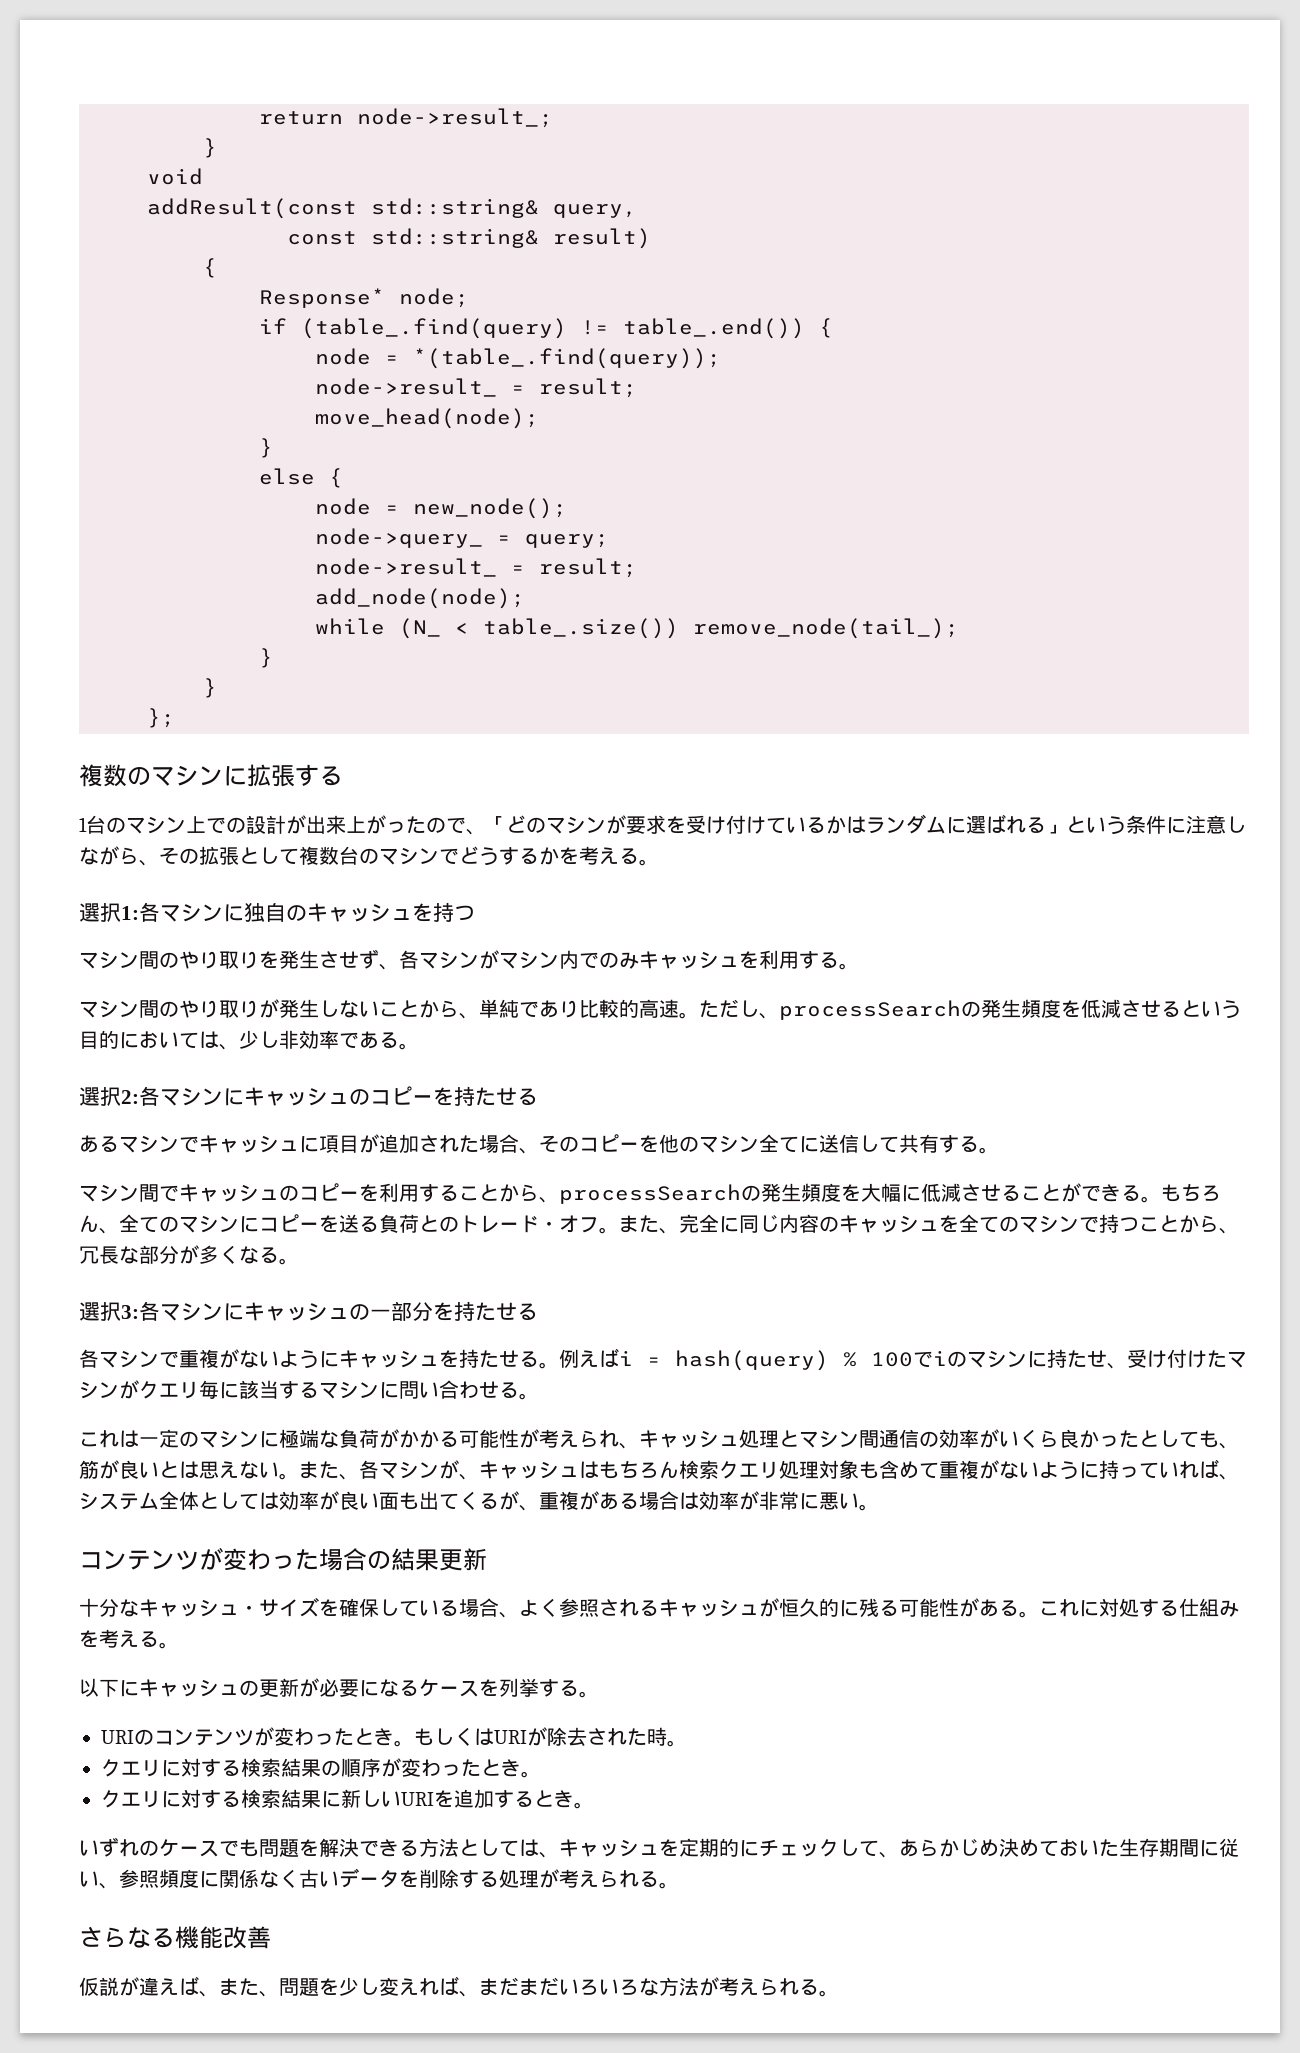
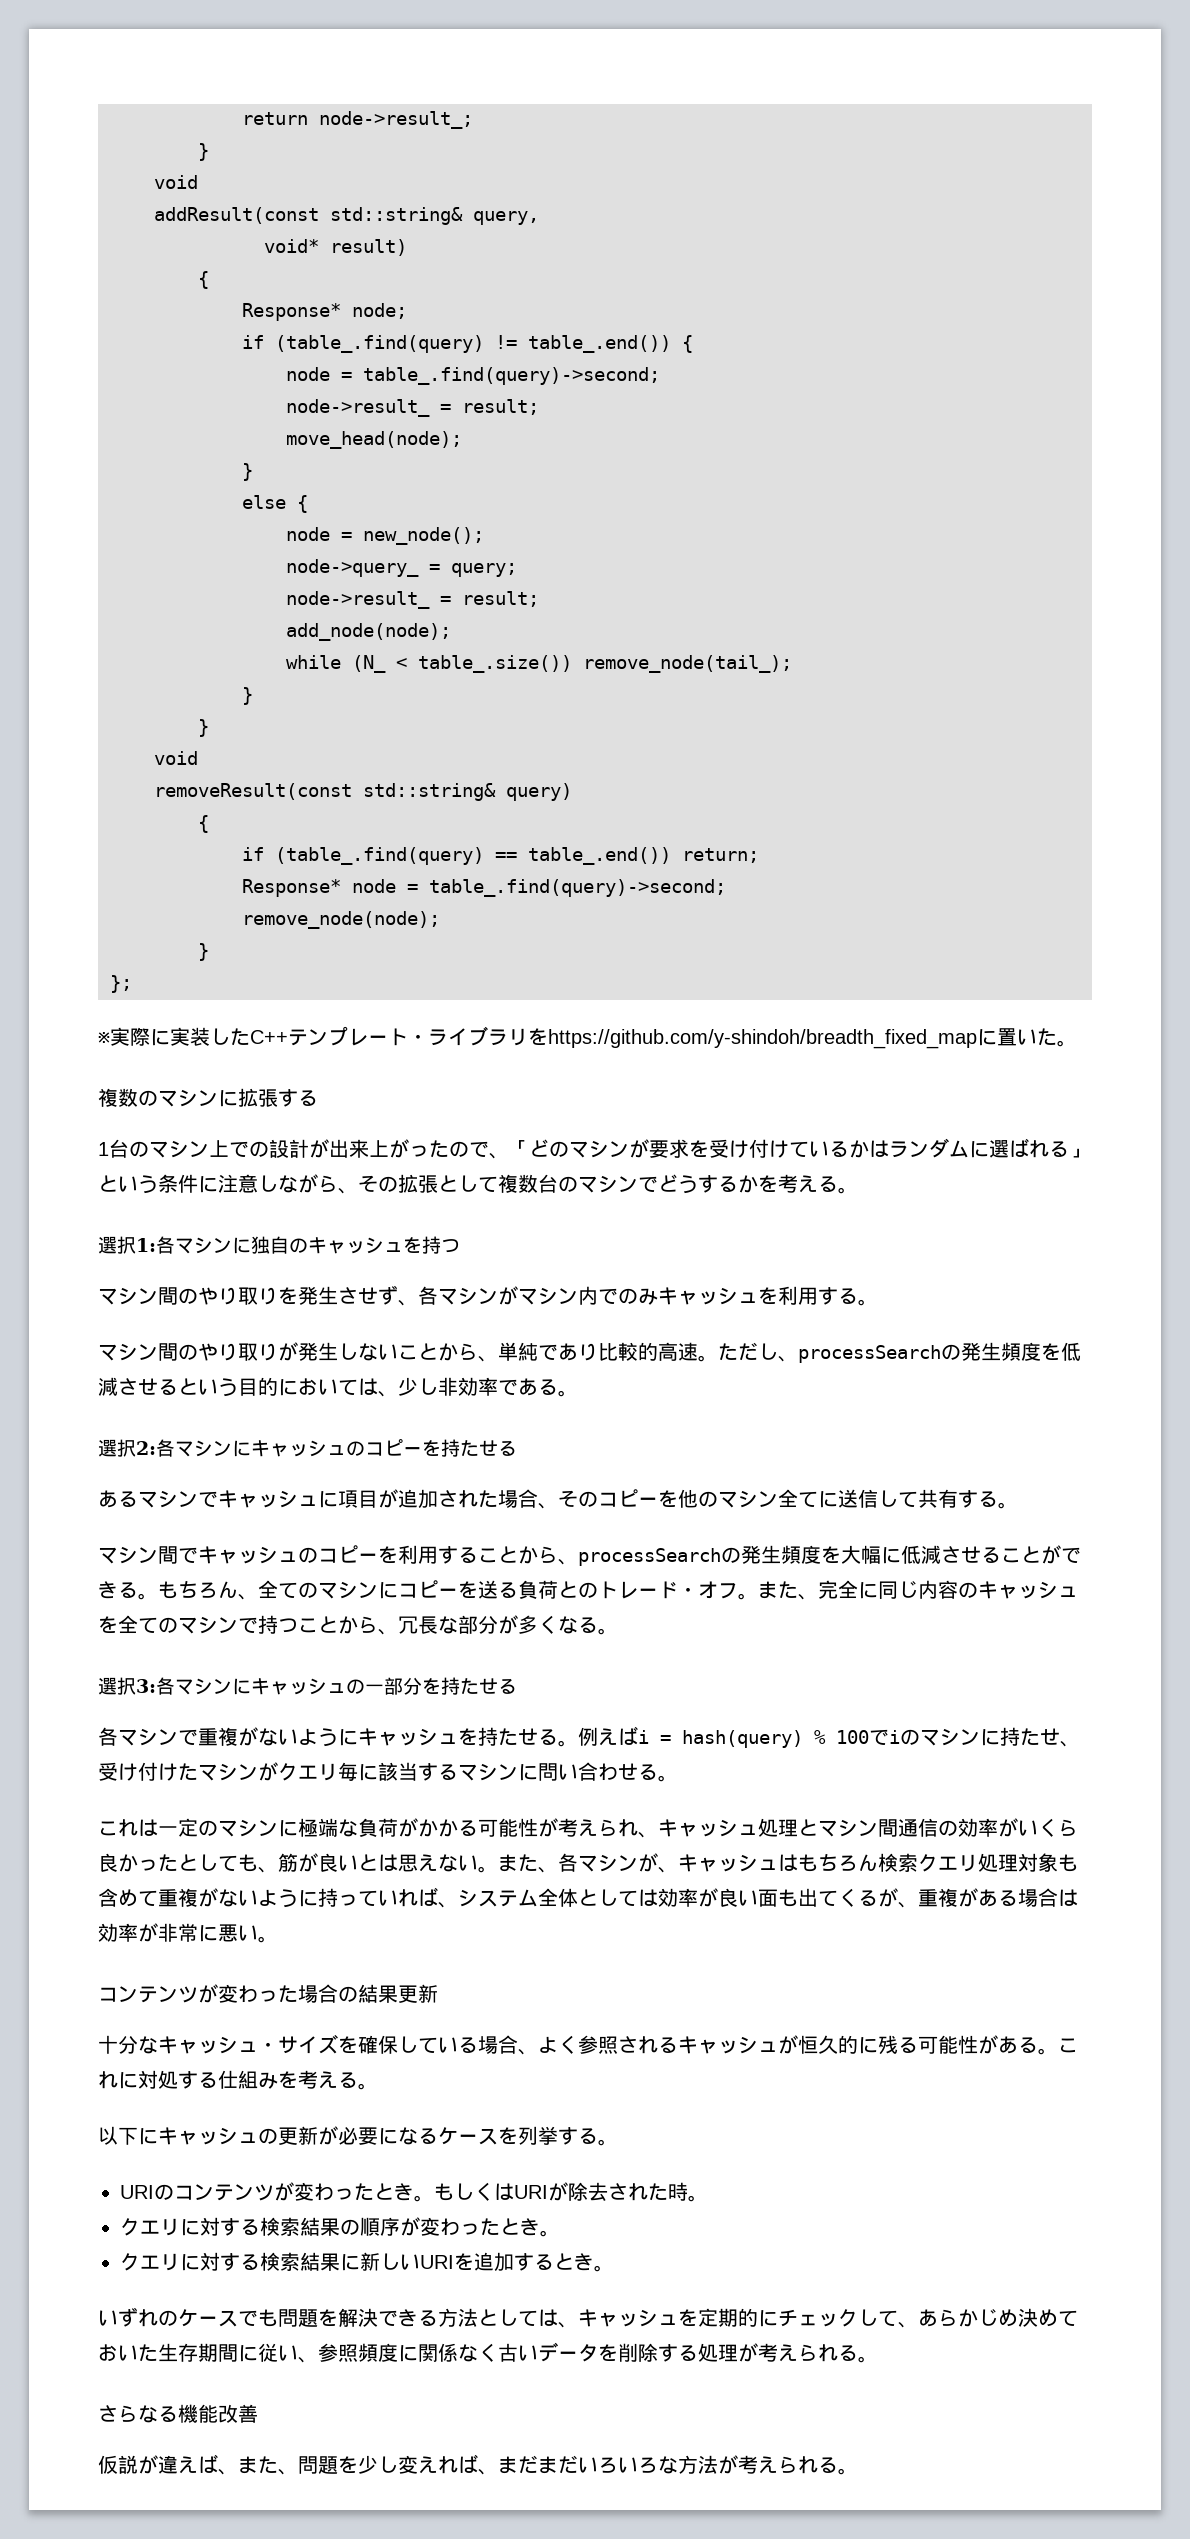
[287,228,539,248] const std::string& -> [264,239,319,253] void*
[413,348,721,369] *(table_.find(query)); -> [363,367,660,385] table_.find(query)->second;
[147,708,175,728] }; -> [154,751,198,765] [154,783,572,801] [198,815,209,833] [242,847,759,865] [242,879,726,897] [242,911,440,929] [198,943,209,961] [110,975,132,993] [98,1026,1077,1049] void // removeResult(const std::string& query) // { // if (table_.find(query) == table_.end()) return; // Response* node = table_.find(query)->second; // remove_node(node); // } // }; // ※実際に実装したC++テンプレート・ライブラリをhttps://github.com/y-shindoh/breadth_fixed_mapに置いた。

